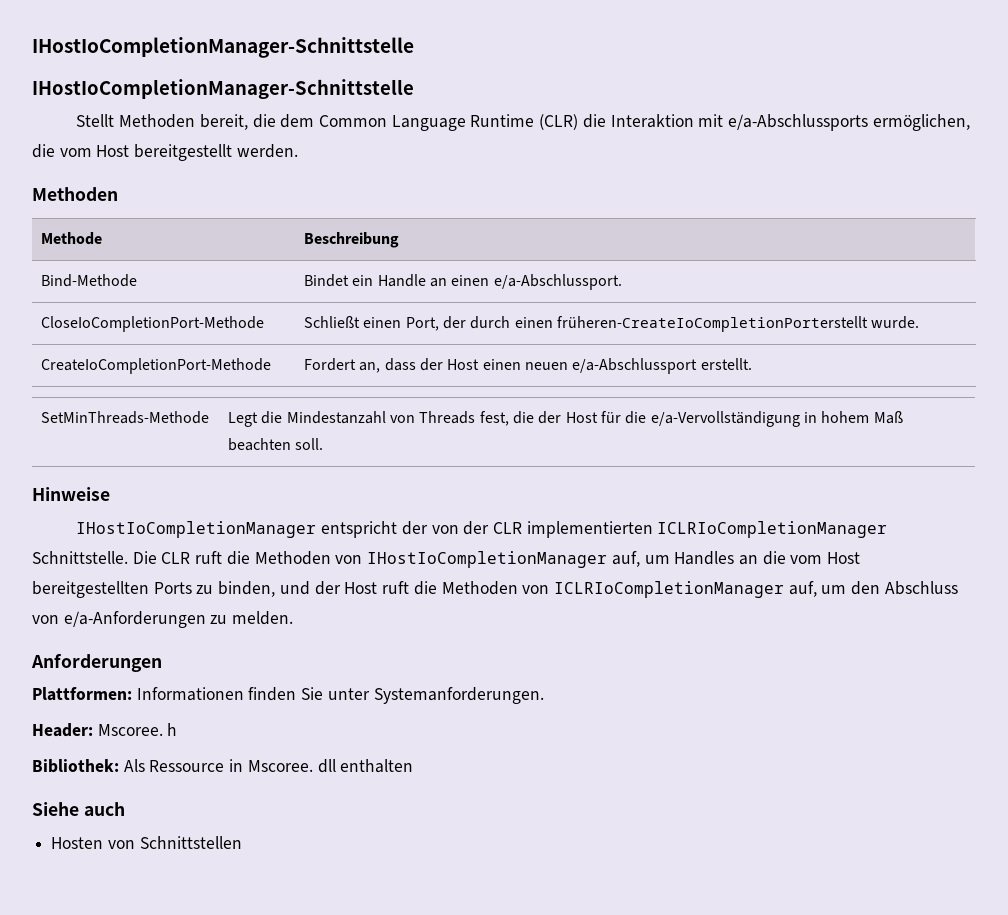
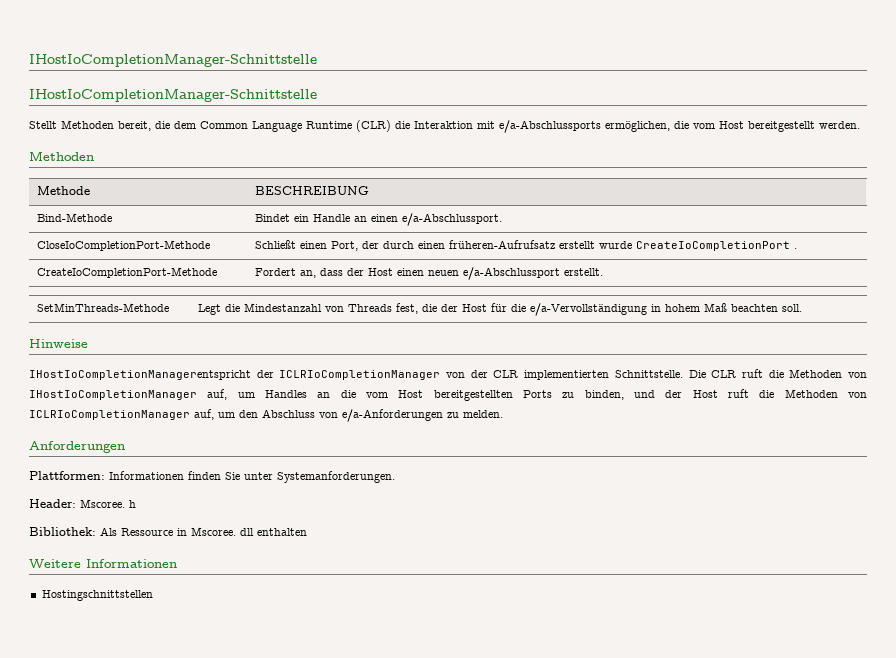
[304,232,400,248] Beschreibung -> [255,186,370,195] BESCHREIBUNG
[557,316,920,332] früheren-CreateIoCompletionPorterstellt wurde. -> [449,240,798,251] früheren-Aufrufsatz erstellt wurde CreateIoCompletionPort .
[76,521,428,538] IHostIoCompletionManager entspricht der -> [29,370,441,380] IHostIoCompletionManagerentspricht der ICLRIoCompletionManager
[657,521,888,538] ICLRIoCompletionManager -> (610, 375) none
[32,802,125,816] [51,836,242,849] Siehe auch // Hosten von Schnittstellen -> [29,559,177,568] [41,590,153,601] Weitere Informationen // Hostingschnittstellen

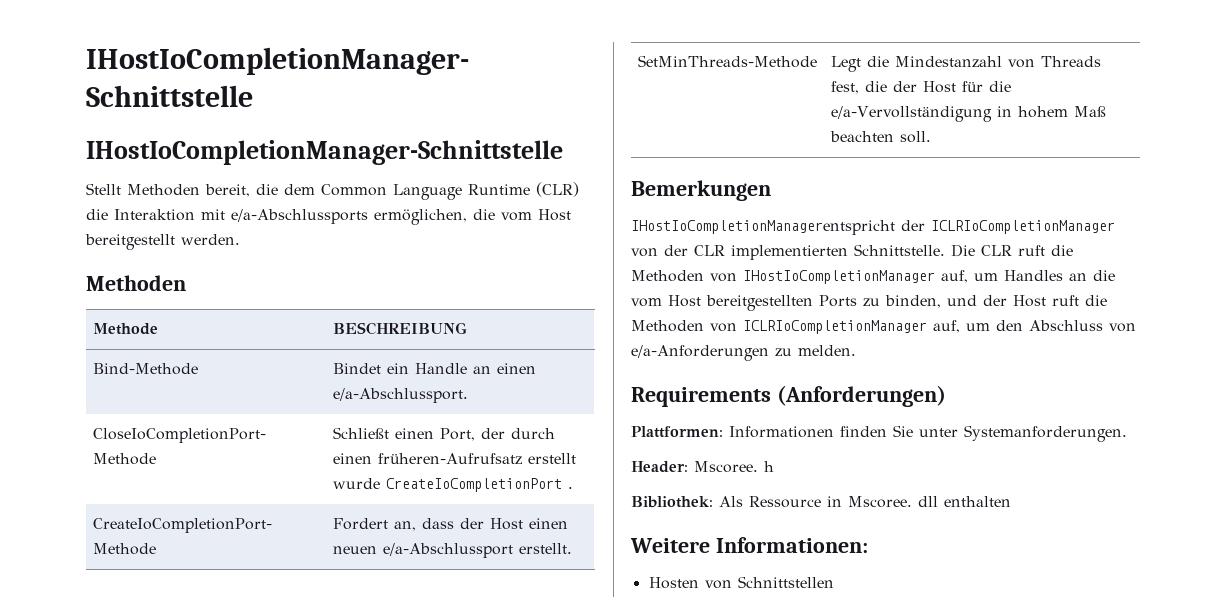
[29,339,88,348] Hinweise -> [631,180,771,201] Bemerkungen
[29,441,125,453] Anforderungen -> [631,385,946,407] Requirements (Anforderungen)
[86,559,177,568] [41,590,153,601] Informationen // Hostingschnittstellen -> [715,537,868,553] [648,576,834,589] Informationen: // Hosten von Schnittstellen

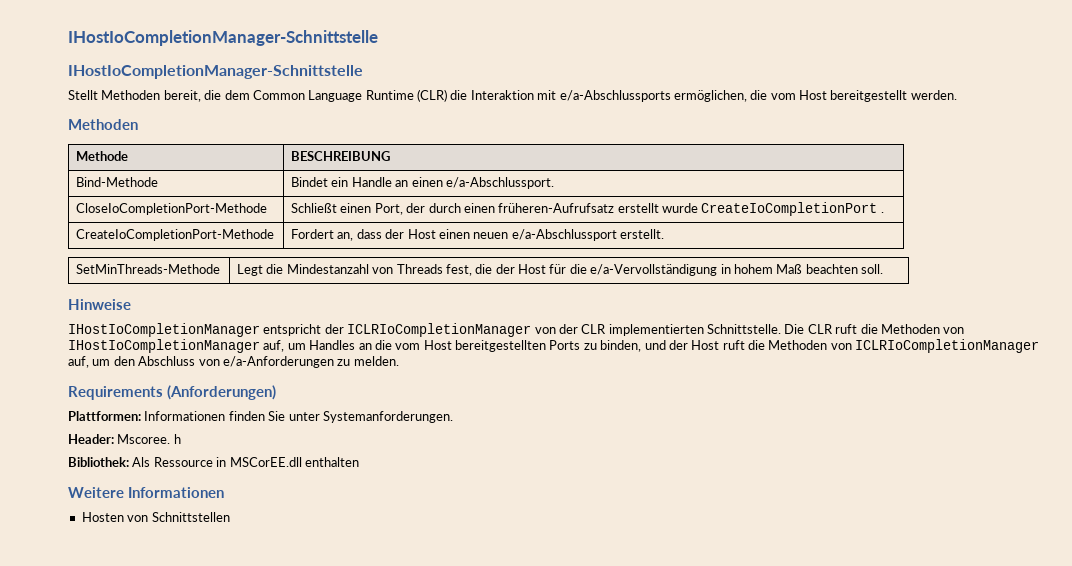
[631,180,771,201] [631,220,895,235] Bemerkungen // IHostIoCompletionManagerentspricht -> [68,299,131,310] [68,323,322,337] Hinweise // IHostIoCompletionManager entspricht
[848,496,938,508] Mscoree. dll -> [229,457,302,467] MSCorEE.dll
[715,537,868,553] Informationen: -> [128,487,224,498] Informationen

